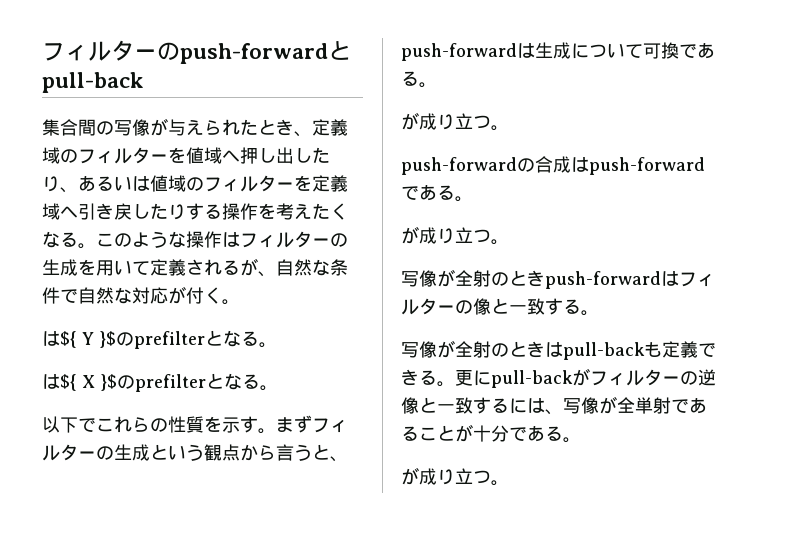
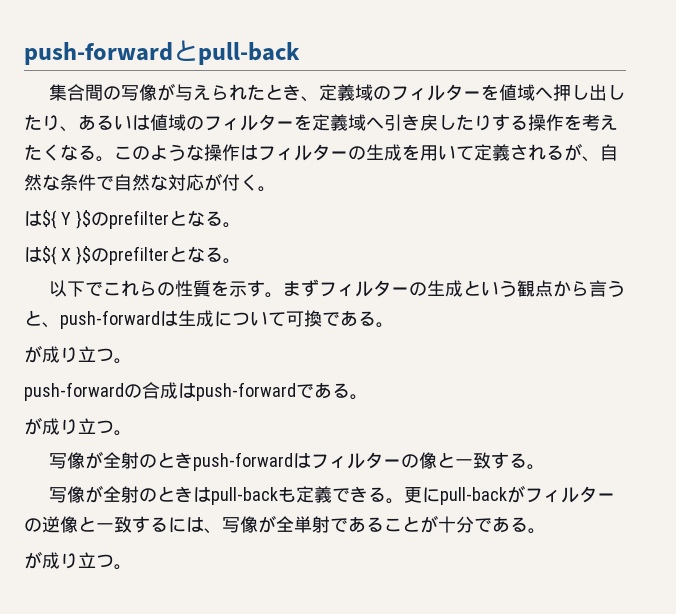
[42,40,180,61] フィルターの -> (24, 53) none

